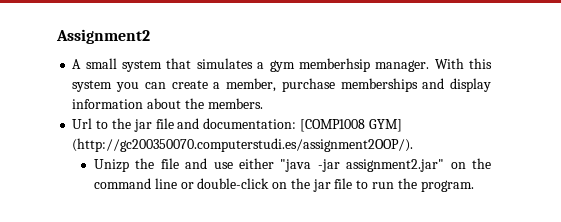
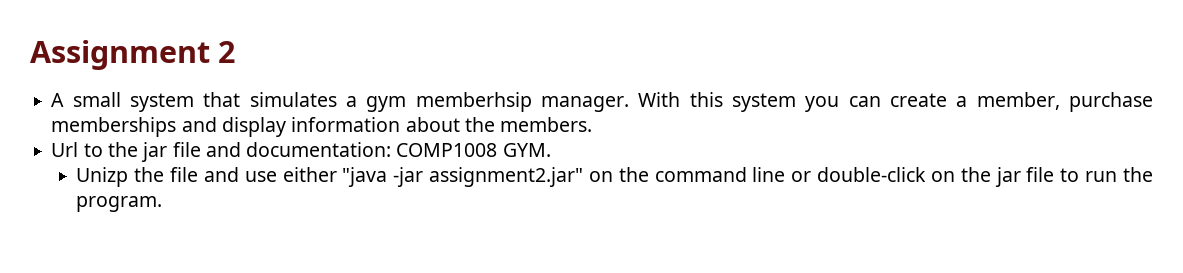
[56,29,150,44] Assignment2 -> [30,40,236,70] Assignment 2
[299,119,402,132] [72,138,414,152] [COMP1008 GYM] (http://gc200350070.computerstudi.es/assignment2OOP/). -> [396,143,551,157] COMP1008 GYM.

